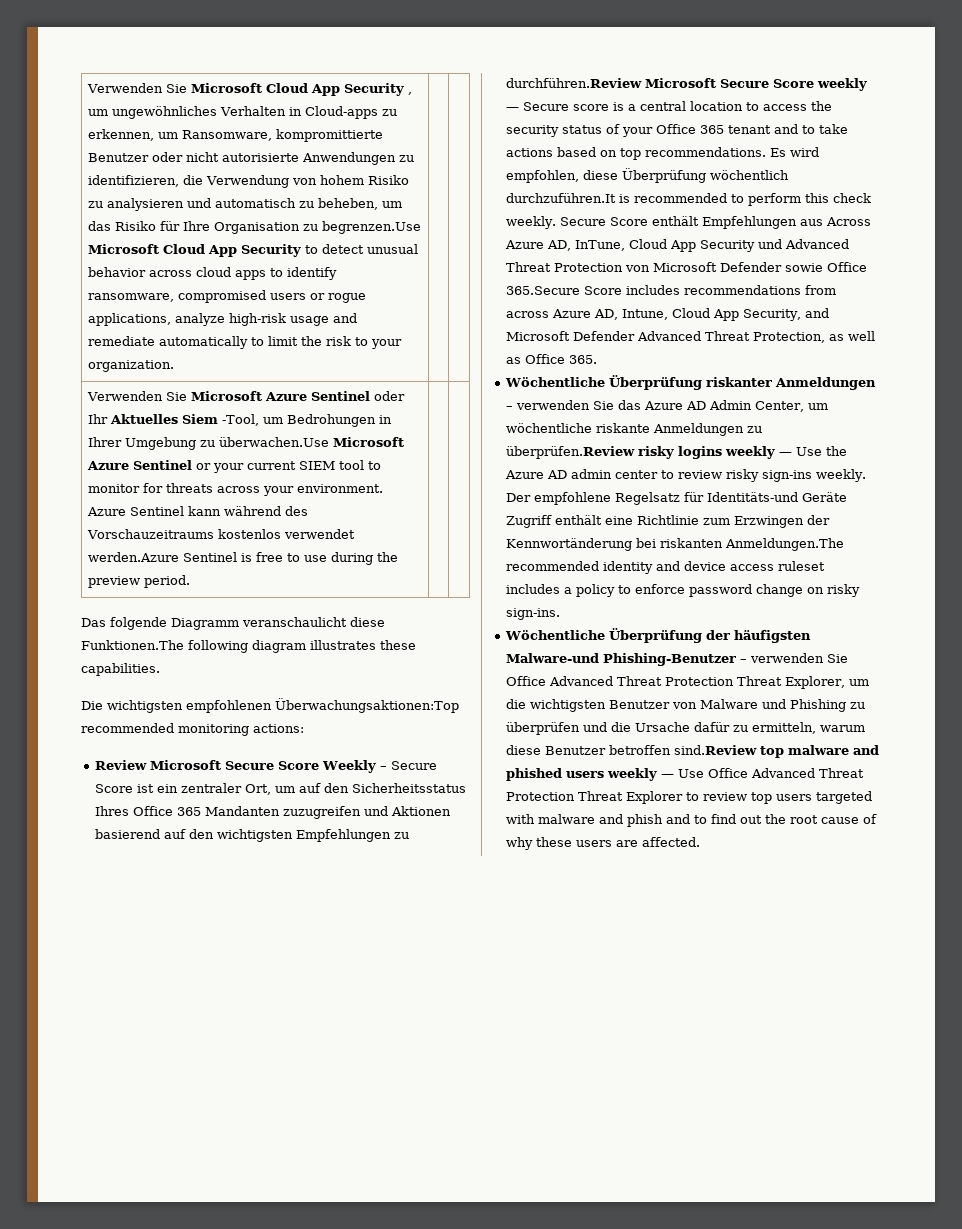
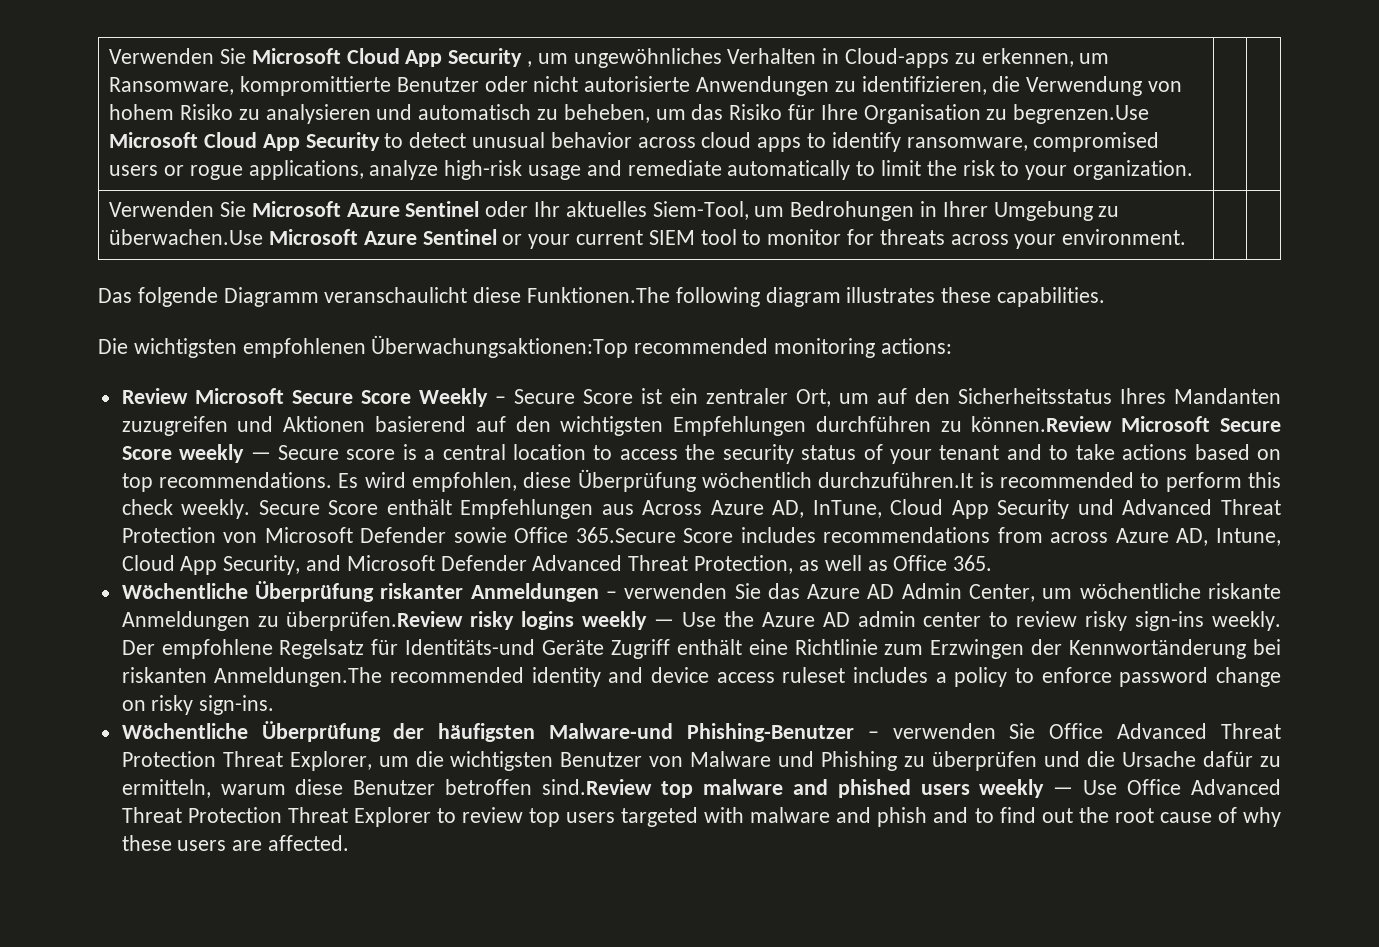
[109,414,259,426] Aktuelles Siem -Tool, -> [565,201,749,220] aktuelles Siem-Tool,
[86,506,308,516] [86,529,355,539] [87,552,398,565] [87,575,190,588] Azure Sentinel kann während des Vorschauzeitraums kostenlos verwendet werden.Azure Sentinel is free to use during the preview period. -> (1187, 237) none
[133,806,202,816] Office 365 -> (1166, 396) none
[394,832,410,839] [506,78,643,88] zu durchführen.Review -> [815,416,1113,432] durchführen zu können.Review
[656,124,725,134] Office 365 -> (933, 456) none

